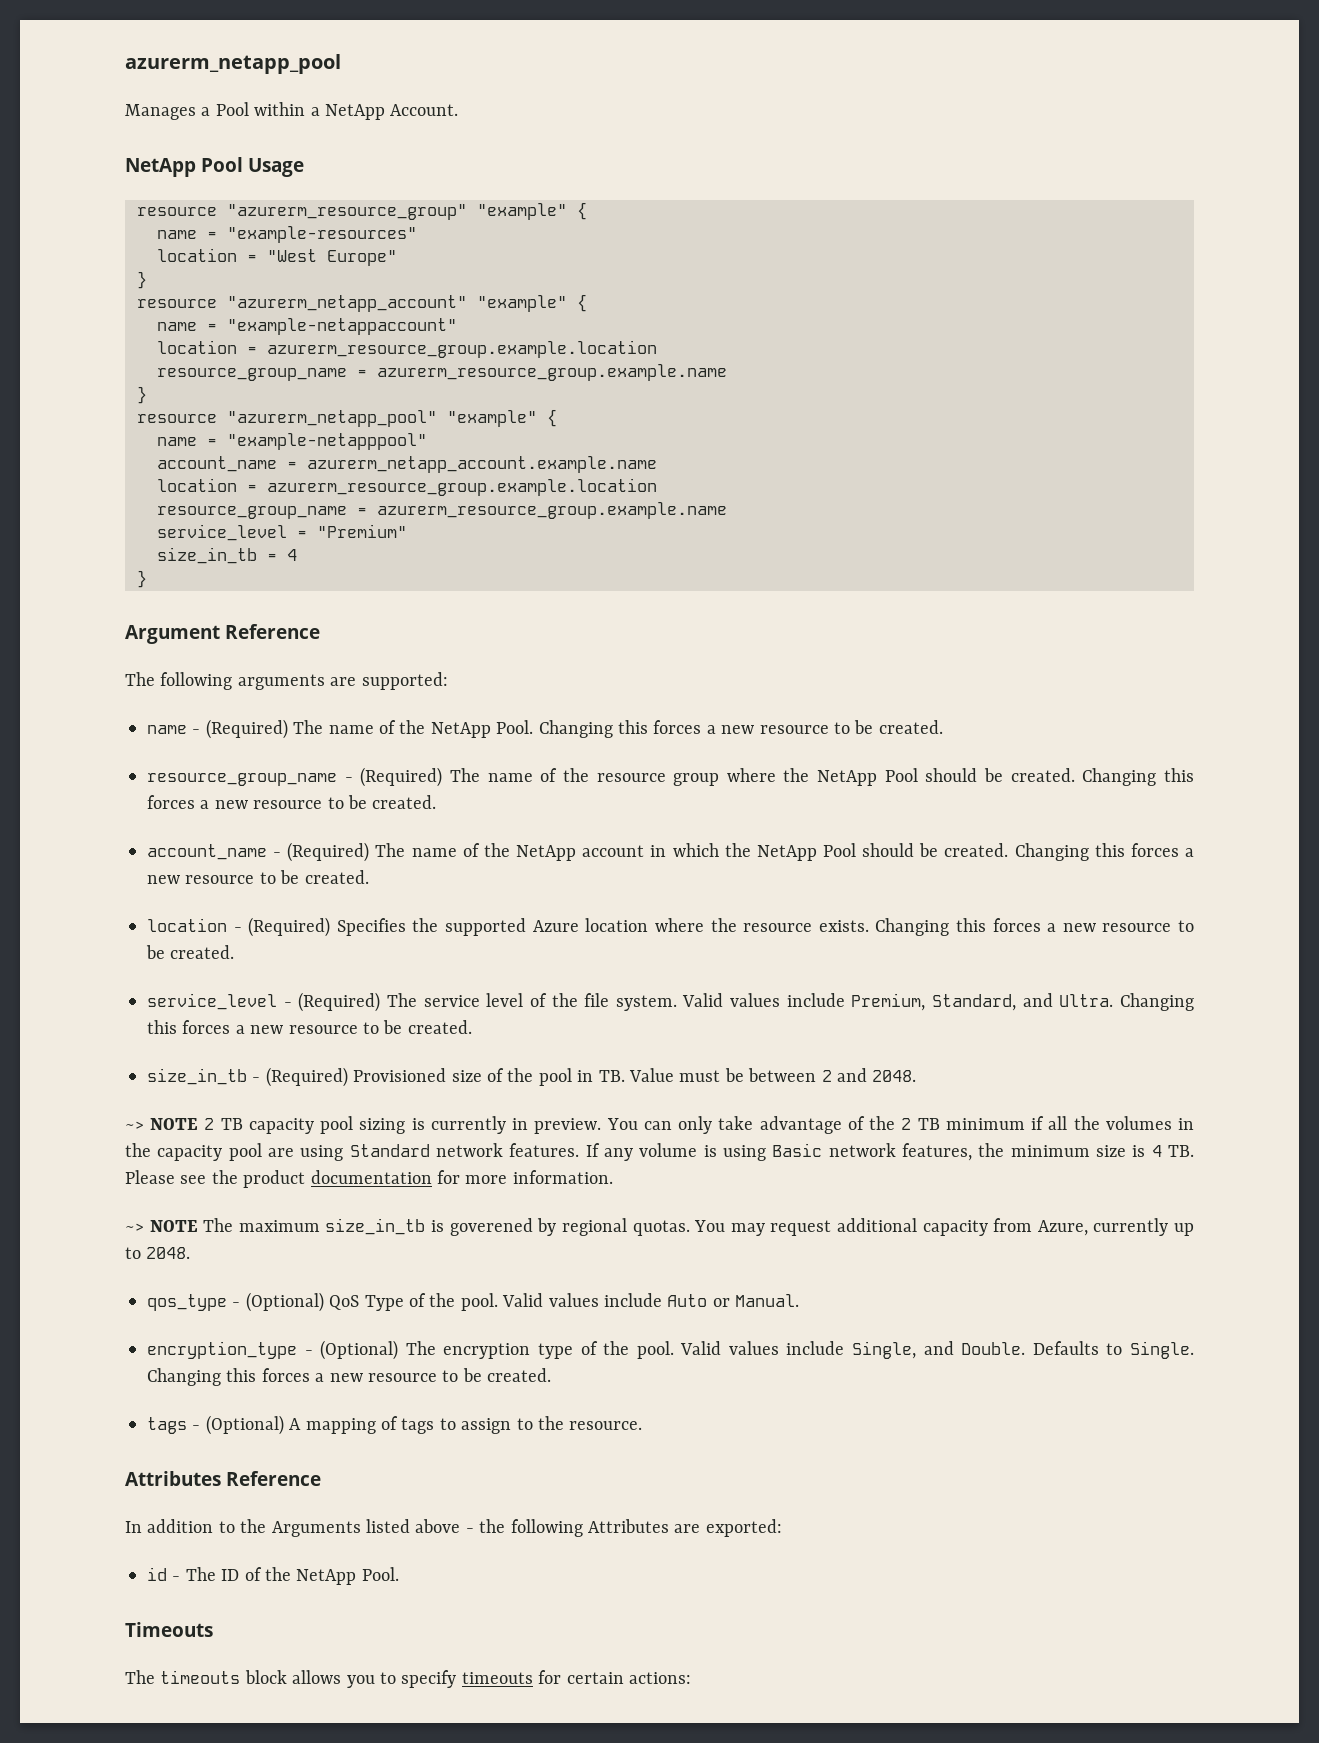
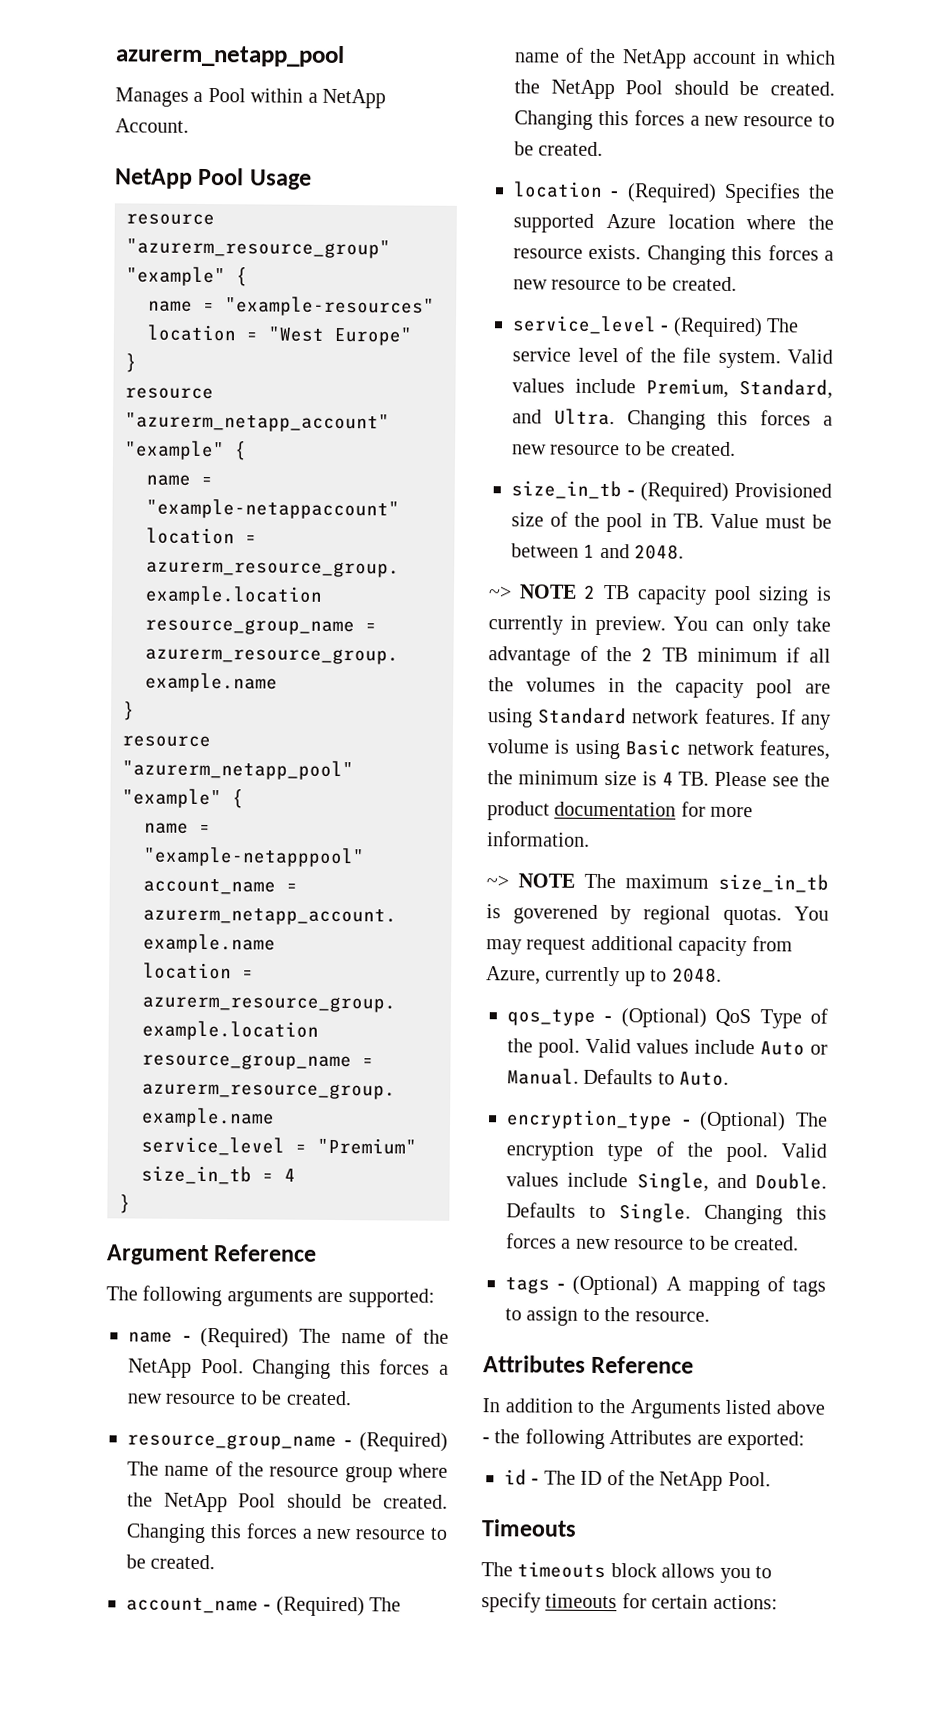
[821,1070,832,1082] 2 -> [583,544,596,558] 1
(800, 1300) none -> [583,1068,730,1086] Defaults to Auto.

